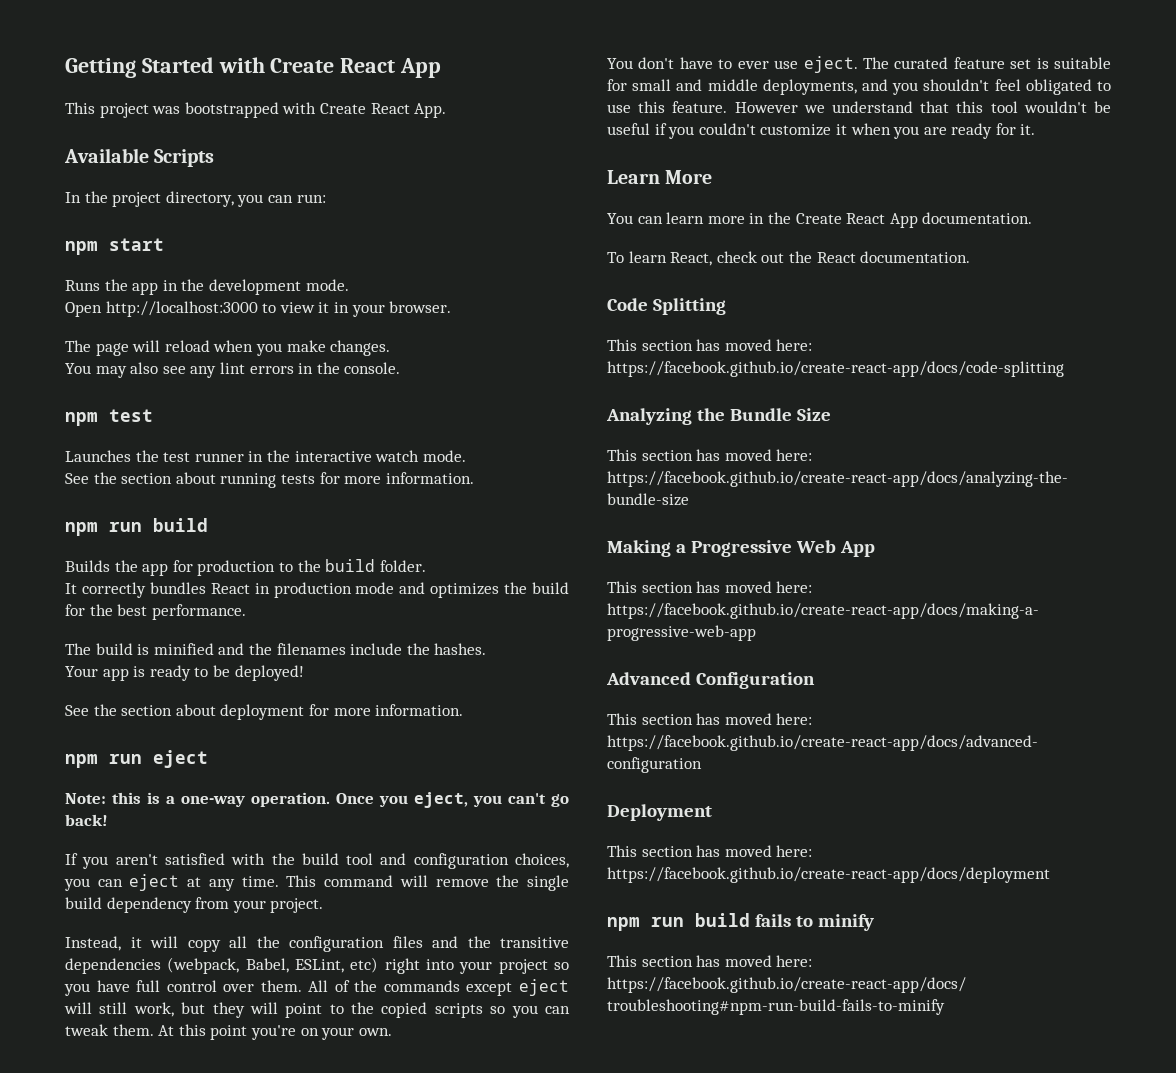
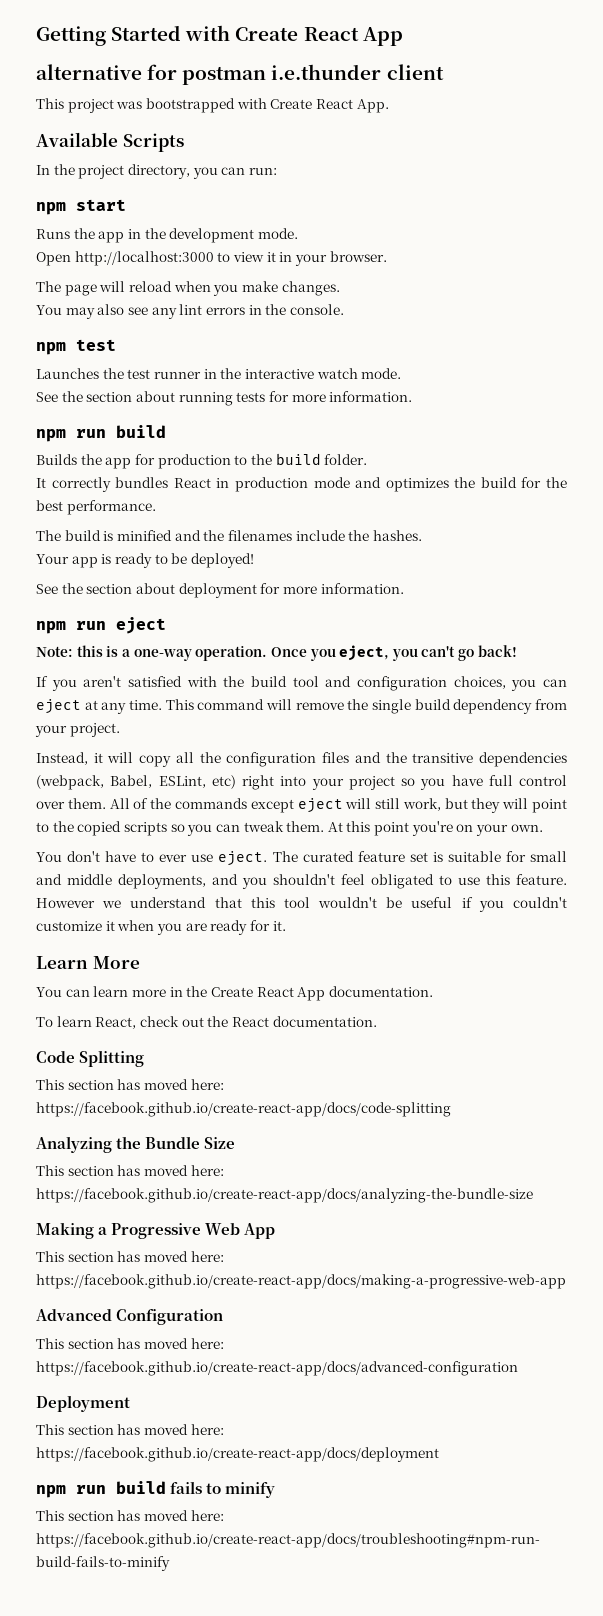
(442, 68) none -> [36,64,444,85] // alternative for postman i.e.thunder client

